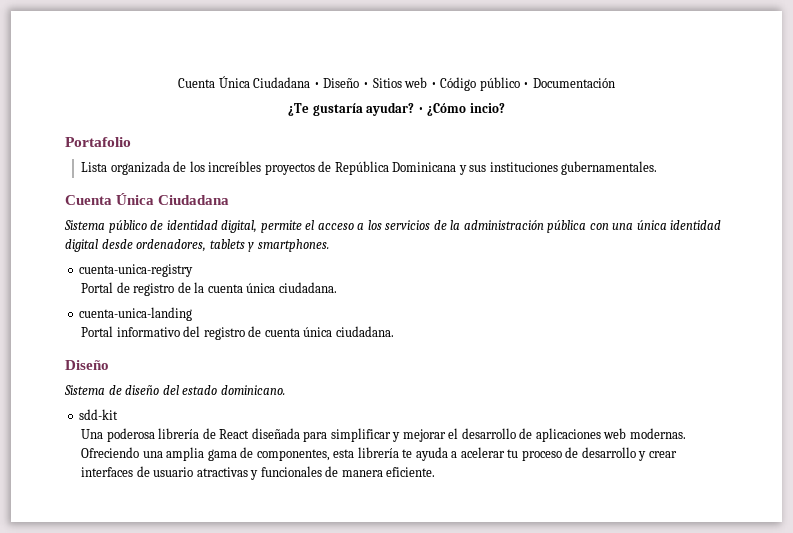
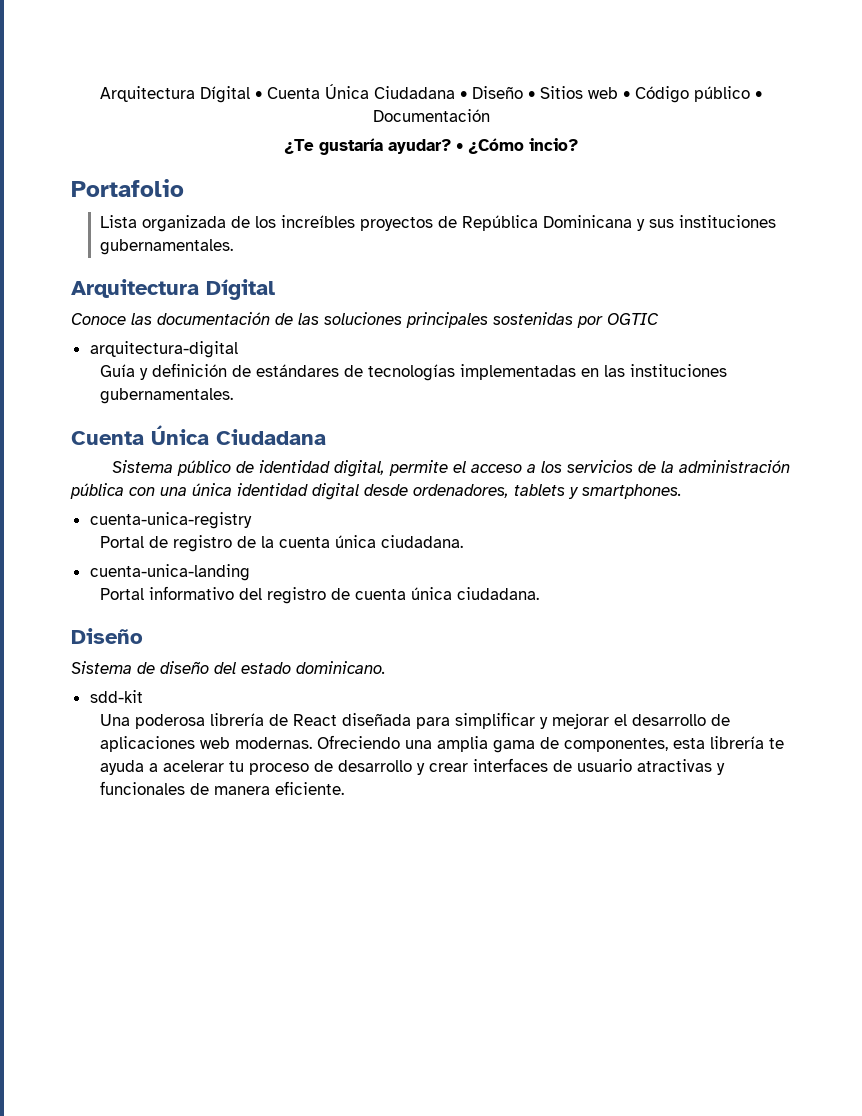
(178, 83) none -> [100,86,262,103] Arquitectura Dígital •
(658, 168) none -> [71,279,275,300] [71,312,659,328] [89,341,238,358] [99,363,727,381] [99,388,233,404] // Arquitectura Dígital // Conoce las documentación de las soluciones principales sostenidas por OGTIC // arquitectura-digital // Guía y definición de estándares de tecnologías implementadas en las instituciones gubernamentales.

